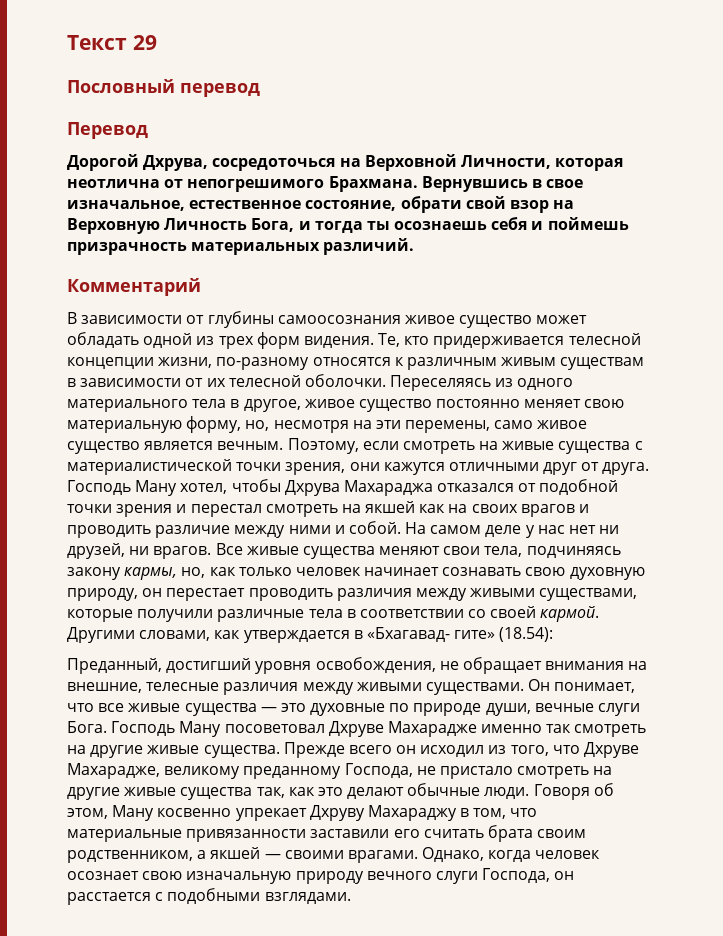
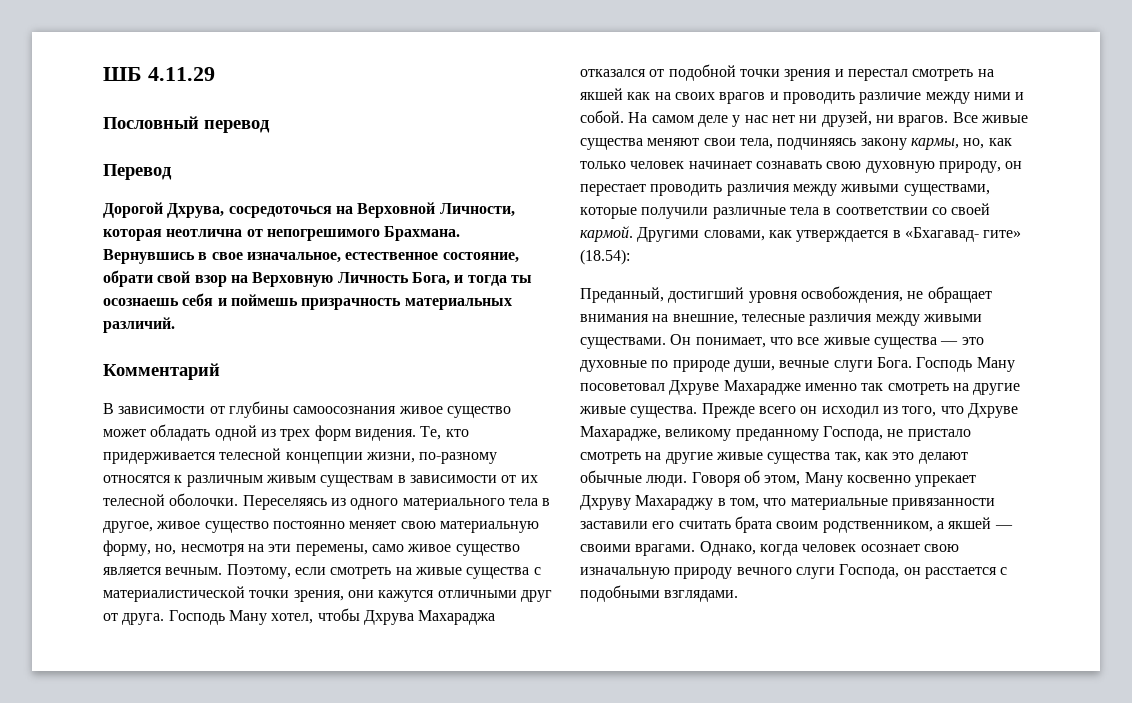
[67,35,157,50] Текст 29 -> [103,67,215,81] ШБ 4.11.29

